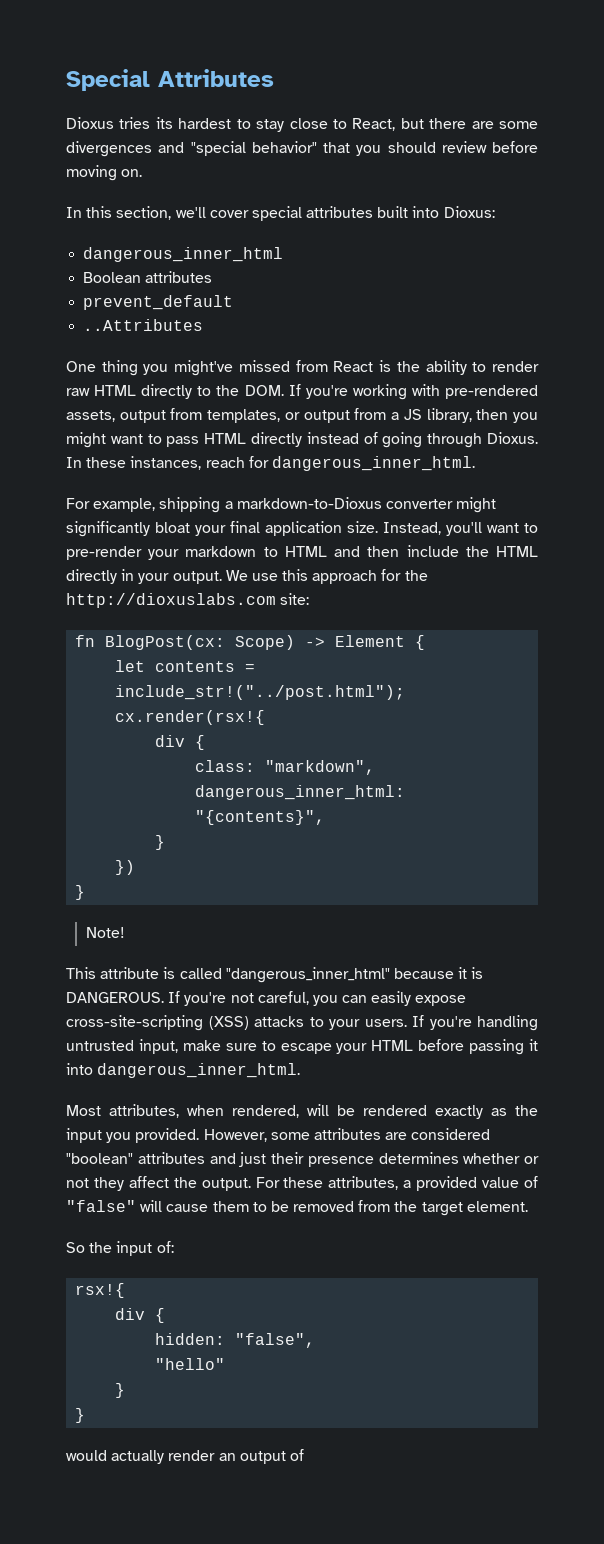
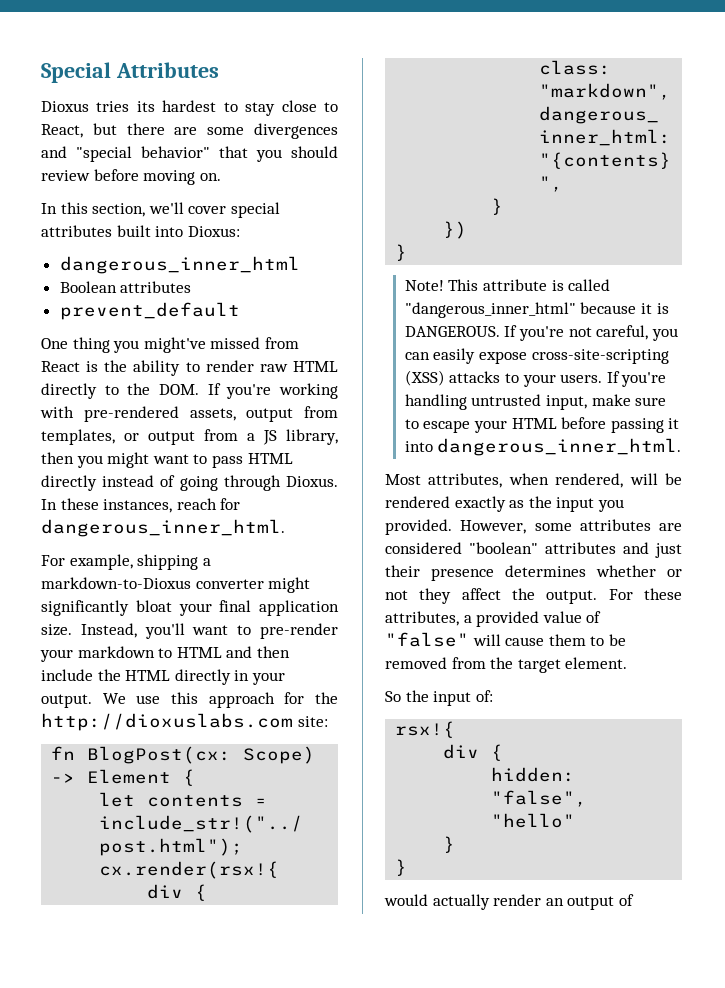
[83,319,204,331] // ..Attributes -> (240, 311) none
(125, 932) // -> (444, 285) none

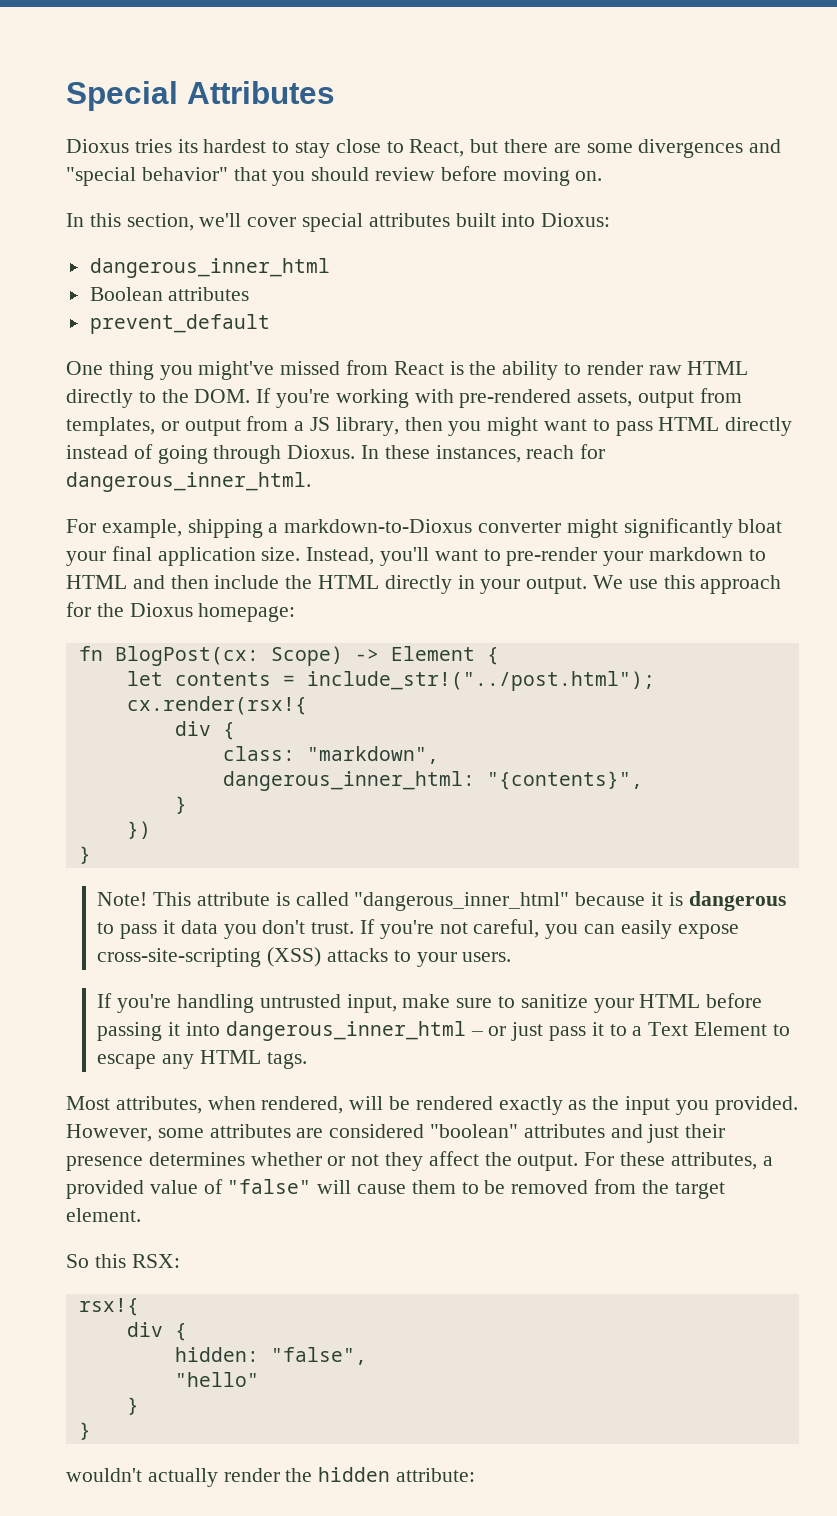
[41,713,328,731] http://dioxuslabs.com site: -> [129,603,296,622] Dioxus homepage:
[404,326,500,337] DANGEROUS. -> [688,891,786,911] [97,920,355,939] dangerous to pass it data you don't trust.
(603, 378) none -> (512, 957) //
[423,420,471,433] escape -> [520,994,588,1008] sanitize
[437,438,682,456] dangerous_inner_html. -> [225,1021,790,1041] [97,1050,307,1069] dangerous_inner_html – or just pass it to a Text Element to escape any HTML tags.
[405,690,493,706] the input of: -> [94,1254,180,1268] this RSX:
[384,894,428,906] would -> [66,1468,142,1482] wouldn't
[545,894,634,910] an output of -> [285,1467,476,1482] the hidden attribute:

